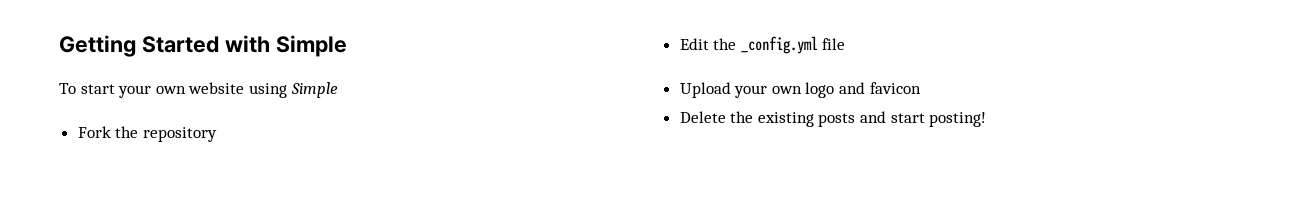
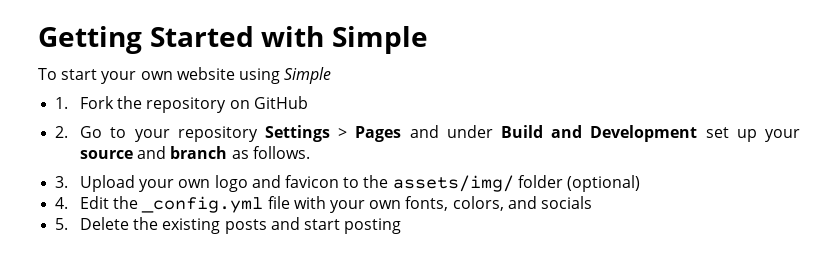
(338, 90) none -> [55,97,69,109] 1.
[679,36,846,54] // Edit the _config.yml file // -> [229,96,308,109] [55,125,801,142] [80,146,310,159] [55,176,69,188] on GitHub // 2. Go to your repository Settings > Pages and under Build and Development set up your source and branch as follows. // 3.
(921, 88) // -> [343,175,640,192] [55,196,592,213] [55,218,69,230] to the assets/img/ folder (optional) // 4. Edit the _config.yml file with your own fonts, colors, and socials // 5.
[929,112,987,127] posting! -> [344,218,402,234] posting

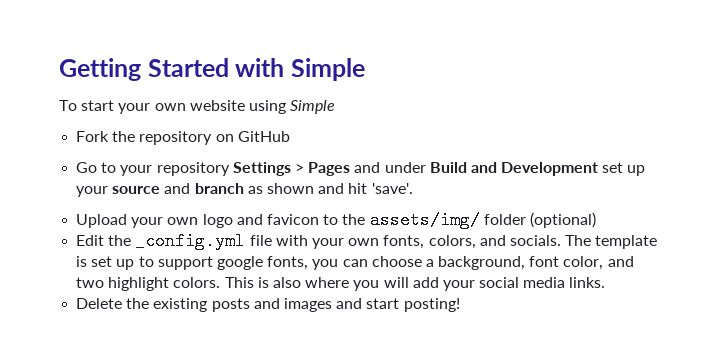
[55,97,69,109] 1. -> (336, 107) none
[55,126,69,138] 2. -> (290, 136) none
[252,146,310,159] [55,176,69,188] follows. // 3. -> [266,183,413,194] shown and hit 'save'. //
[55,197,69,209] 4. -> (596, 220) none
[540,196,592,209] [55,218,69,230] socials // 5. -> [509,235,658,249] [76,256,634,270] [76,277,606,291] socials. The template is set up to support google fonts, you can choose a background, font color, and two highlight colors. This is also where you will add your social media links. //
[304,218,402,234] start posting -> [283,298,460,312] images and start posting!

